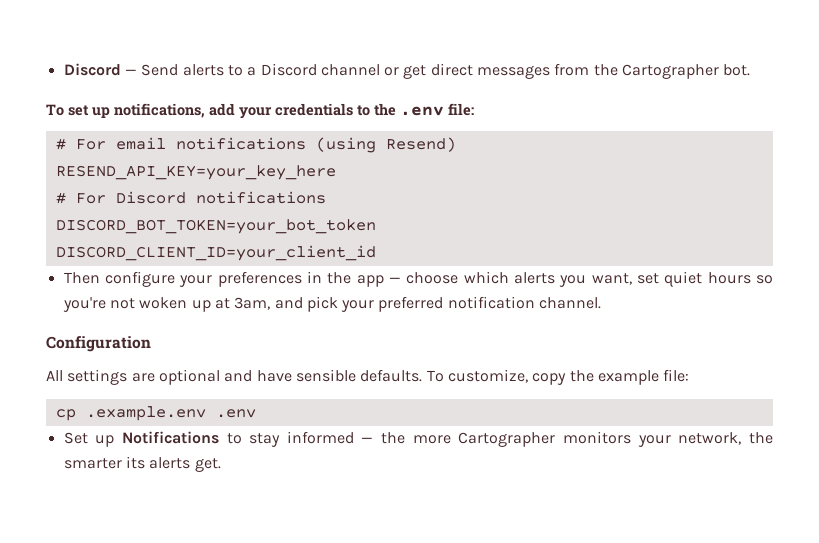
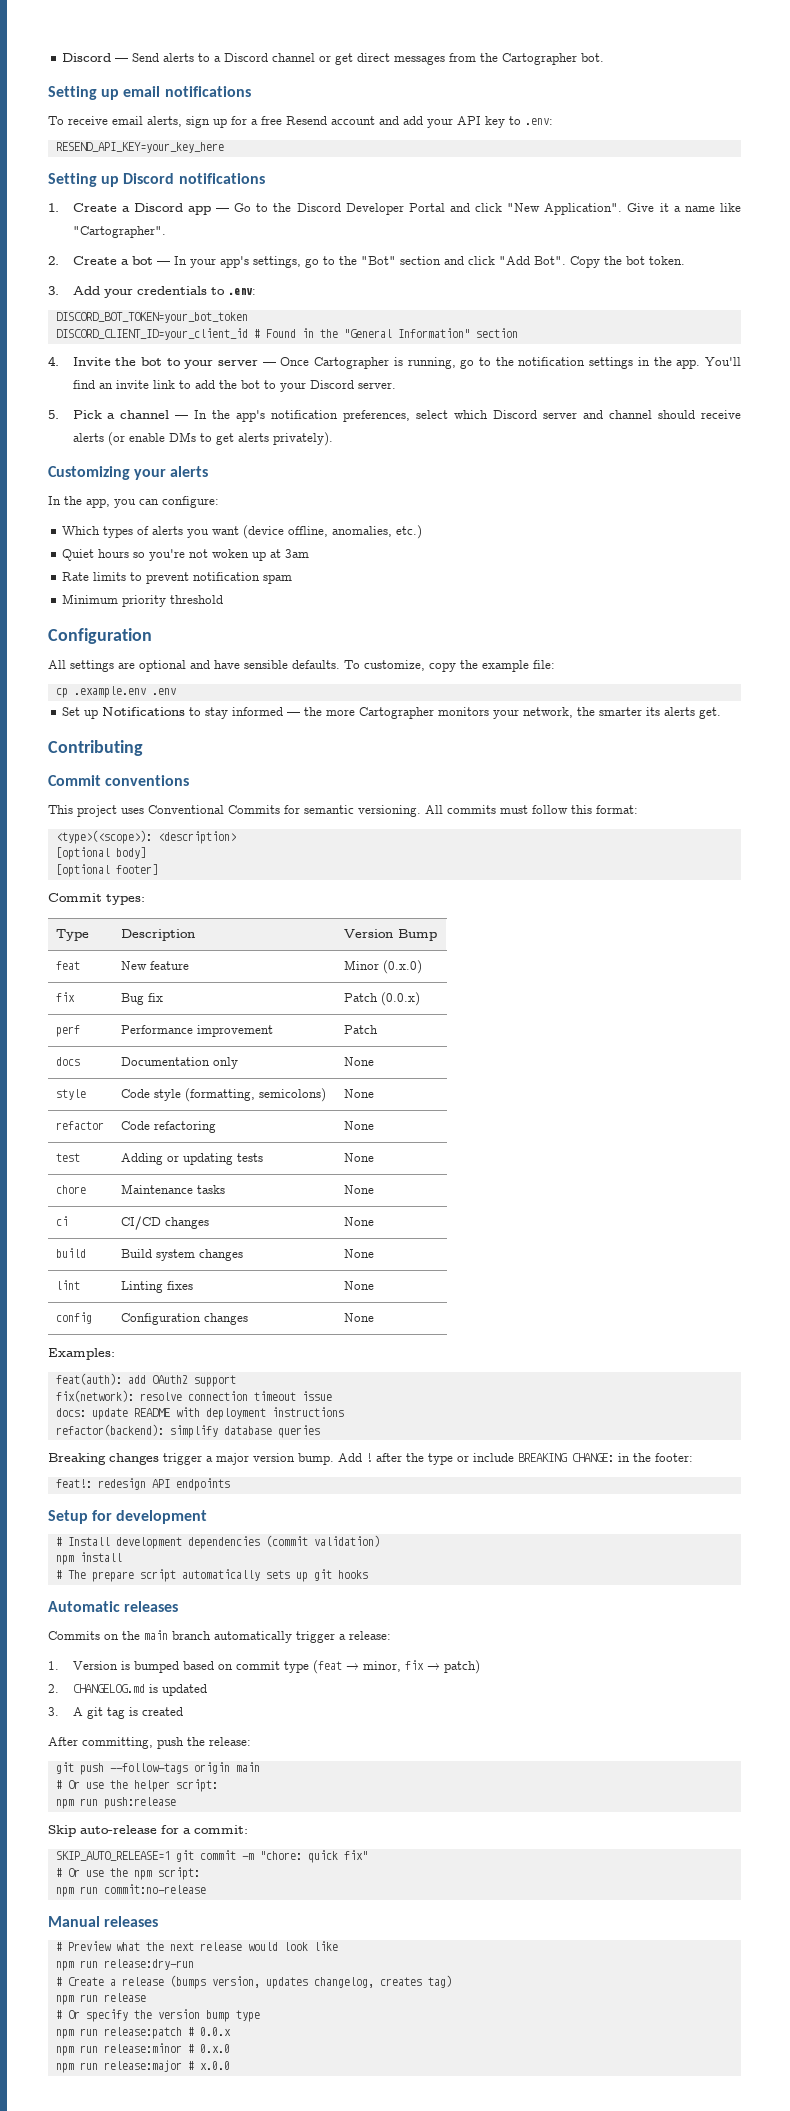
[46,103,474,119] [55,137,456,153] [55,165,336,180] [55,191,326,204] [55,219,376,234] [55,245,376,261] [63,271,703,287] To set up notifications, add your credentials to the .env file: // # For email notifications (using Resend) // RESEND_API_KEY=your_key_here // # For Discord notifications // DISCORD_BOT_TOKEN=your_bot_token // DISCORD_CLIENT_ID=your_client_id // Then configure your preferences in the app — choose which alerts you want, set quiet -> [48,86,251,100] [48,116,553,128] [55,142,224,153] [48,173,265,187] [48,203,742,215] [72,226,166,238] [48,256,685,268] [48,286,256,298] [55,312,248,323] [55,328,518,340] [48,356,741,369] [72,380,396,392] [48,410,741,422] [72,432,333,446] [48,466,209,480] [48,496,219,508] [62,525,423,539] [62,549,95,561] Setting up email notifications // To receive email alerts, sign up for a free Resend account and add your API key to .env: // RESEND_API_KEY=your_key_here // Setting up Discord notifications // 1. Create a Discord app — Go to the Discord Developer Portal and click "New Application". Give it a name like "Cartographer". // 2. Create a bot — In your app's settings, go to the "Bot" section and click "Add Bot". Copy the bot token. // 3. Add your credentials to .env: // DISCORD_BOT_TOKEN=your_bot_token // DISCORD_CLIENT_ID=your_client_id # Found in the "General Information" section // 4. Invite the bot to your server — Once Cartographer is running, go to the notification settings in the app. You'll find an invite link to add the bot to your Discord server. // 5. Pick a channel — In the app's notification preferences, select which Discord server and channel should receive alerts (or enable DMs to get alerts privately). // Customizing your alerts // In the app, you can configure: // Which types of alerts you want (device offline, anomalies, etc.) // Quiet
[234,296,602,312] 3am, and pick your preferred notification channel. -> [285,549,310,558] [62,572,293,584] [62,594,224,607] 3am // Rate limits to prevent notification spam // Minimum priority threshold
(221, 465) none -> [48,740,143,756] [48,775,190,786] [48,805,638,817] [55,830,236,844] [55,847,146,860] [55,864,158,877] [48,893,145,905] [56,929,90,941] [121,929,196,941] [344,929,438,941] [56,961,81,970] [121,961,190,970] [344,960,423,974] [56,992,76,1002] [121,993,164,1005] [344,992,421,1006] [56,1025,81,1037] [121,1025,274,1037] [344,1025,379,1034] [56,1057,81,1066] [121,1057,239,1069] [344,1057,375,1066] [56,1089,87,1100] [121,1088,327,1102] [344,1089,375,1098] [56,1121,105,1130] [121,1121,217,1133] [344,1121,375,1130] [56,1153,81,1162] [121,1153,264,1165] [344,1153,375,1162] [56,1185,87,1194] [121,1184,226,1194] [344,1185,375,1194] [56,1216,69,1226] [121,1216,210,1230] [344,1217,375,1226] [56,1248,87,1258] [121,1249,244,1261] [344,1249,375,1258] [56,1280,81,1290] [121,1281,194,1293] [344,1281,375,1290] [56,1312,93,1324] [121,1313,249,1325] [344,1313,375,1322] [48,1348,115,1360] [55,1373,236,1387] [55,1390,332,1402] [55,1407,344,1420] [55,1424,320,1438] [48,1453,693,1465] [55,1478,230,1491] [48,1510,208,1524] [55,1535,380,1549] [55,1552,122,1565] [55,1569,368,1582] [48,1601,179,1612] [48,1630,391,1643] [48,1660,480,1674] [48,1684,207,1696] [48,1707,183,1719] [48,1737,251,1749] [55,1762,260,1775] [55,1779,218,1792] [55,1797,176,1809] [48,1825,248,1837] [55,1850,368,1863] [55,1867,200,1880] [55,1884,206,1897] [48,1916,159,1927] [55,1941,338,1951] [55,1959,194,1971] [55,1975,452,1989] [55,1993,146,2005] [55,2009,260,2022] [55,2027,231,2039] [55,2043,230,2056] [55,2060,230,2073] // Contributing // Commit conventions // This project uses Conventional Commits for semantic versioning. All commits must follow this format: // <type>(<scope>): <description> // [optional body] // [optional footer] // Commit types: // Type | Description | Version Bump // feat | New feature | Minor (0.x.0) // fix | Bug fix | Patch (0.0.x) // perf | Performance improvement | Patch // docs | Documentation only | None // style | Code style (formatting, semicolons) | None // refactor | Code refactoring | None // test | Adding or updating tests | None // chore | Maintenance tasks | None // ci | CI/CD changes | None // build | Build system changes | None // lint | Linting fixes | None // config | Configuration changes | None // Examples: // feat(auth): add OAuth2 support // fix(network): resolve connection timeout issue // docs: update README with deployment instructions // refactor(backend): simplify database queries // Breaking changes trigger a major version bump. Add ! after the type or include BREAKING CHANGE: in the footer: // feat!: redesign API endpoints // Setup for development // # Install development dependencies (commit validation) // npm install // # The prepare script automatically sets up git hooks // Automatic releases // Commits on the main branch automatically trigger a release: // 1. Version is bumped based on commit type (feat → minor, fix → patch) // 2. CHANGELOG.md is updated // 3. A git tag is created // After committing, push the release: // git push --follow-tags origin main // # Or use the helper script: // npm run push:release // Skip auto-release for a commit: // SKIP_AUTO_RELEASE=1 git commit -m "chore: quick fix" // # Or use the npm script: // npm run commit:no-release // Manual releases // # Preview what the next release would look like // npm run release:dry-run // # Create a release (bumps version, updates changelog, creates tag) // npm run release // # Or specify the version bump type // npm run release:patch # 0.0.x // npm run release:minor # 0.x.0 // npm run release:major # x.0.0

